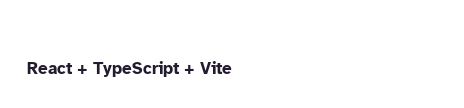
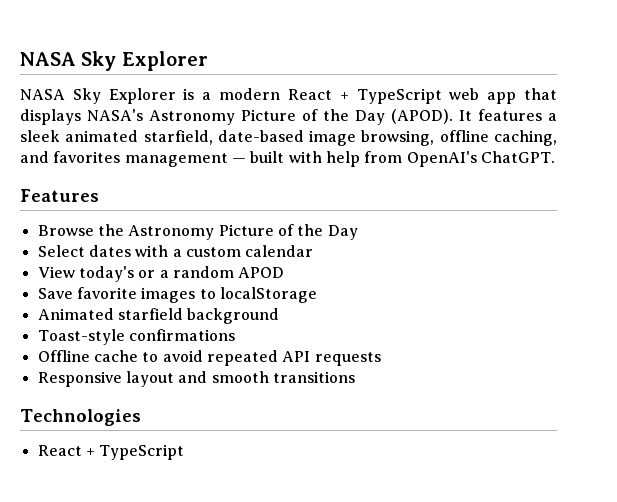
[27,61,232,77] React + TypeScript + Vite -> [20,51,208,71] [20,88,557,104] [20,109,557,125] [20,130,557,146] [20,151,555,167] [20,189,99,202] [37,224,358,240] [37,245,314,257] [37,266,285,282] [37,287,317,303] [37,308,280,324] [37,329,235,345] [37,350,381,366] [37,371,355,387] [20,409,141,426] [37,444,185,460] NASA Sky Explorer // NASA Sky Explorer is a modern React + TypeScript web app that displays NASA's Astronomy Picture of the Day (APOD). It features a sleek animated starfield, date-based image browsing, offline caching, and favorites management — built with help from OpenAI's ChatGPT. // Features // Browse the Astronomy Picture of the Day // Select dates with a custom calendar // View today's or a random APOD // Save favorite images to localStorage // Animated starfield background // Toast-style confirmations // Offline cache to avoid repeated API requests // Responsive layout and smooth transitions // Technologies // React + TypeScript

